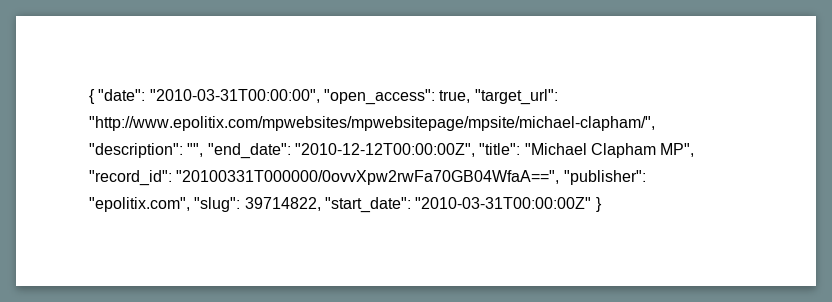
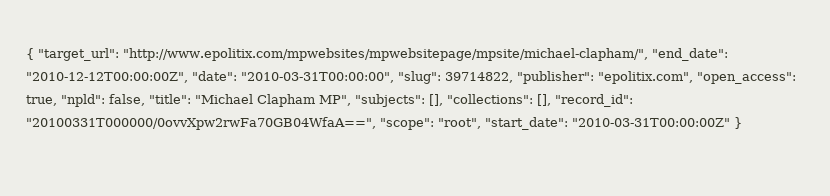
[98,89,558,105] [89,116,655,131] [89,143,695,159] [89,170,646,186] [89,197,321,212] "date": "2010-03-31T00:00:00", "open_access": true, "target_url": "http://www.epolitix.com/mpwebsites/mpwebsitepage/mpsite/michael-clapham/", "description": "", "end_date": "2010-12-12T00:00:00Z", "title": "Michael Clapham MP", "record_id": "20100331T000000/0ovvXpw2rwFa70GB04WfaA==", "publisher": "epolitix.com", "slug": 39714822, -> [38,48,728,61] [26,71,796,84] [26,94,633,107] [26,117,481,130] "target_url": "http://www.epolitix.com/mpwebsites/mpwebsitepage/mpsite/michael-clapham/", "end_date": "2010-12-12T00:00:00Z", "date": "2010-03-31T00:00:00", "slug": 39714822, "publisher": "epolitix.com", "open_access": true, "npld": false, "title": "Michael Clapham MP", "subjects": [], "collections": [], "record_id": "20100331T000000/0ovvXpw2rwFa70GB04WfaA==", "scope": "root",

